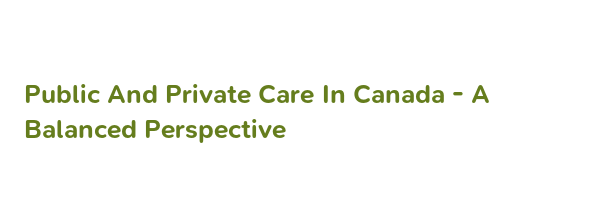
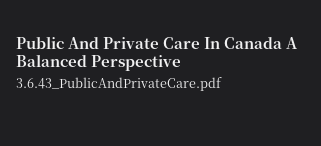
[451,92,464,103] - -> (283, 43) none
(287, 131) none -> [16,77,222,91] // 3.6.43_PublicAndPrivateCare.pdf

